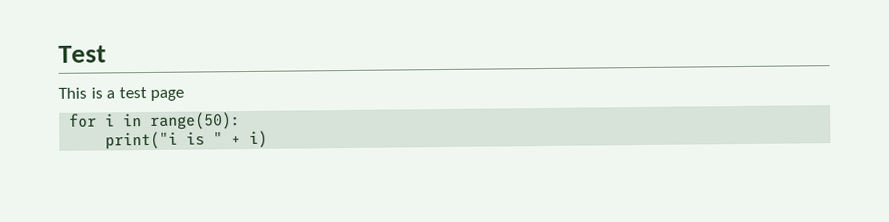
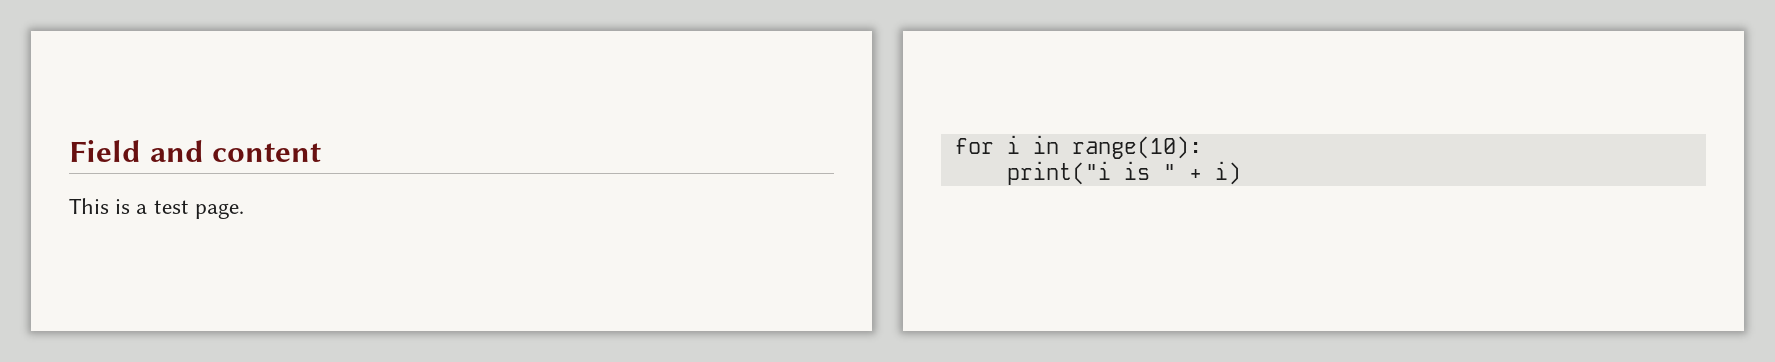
[58,45,106,63] Test -> [69,140,322,162] Field and content
[150,89,185,101] page -> [194,203,244,219] page.
[150,112,242,130] range(50): -> [1071,136,1202,159] range(10):

